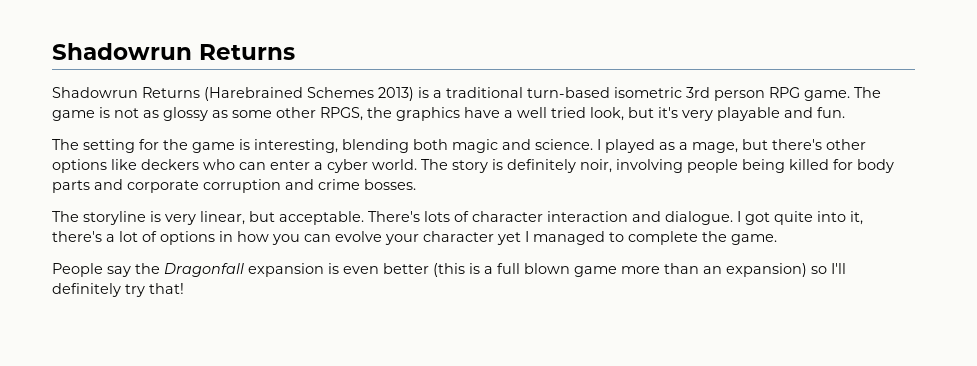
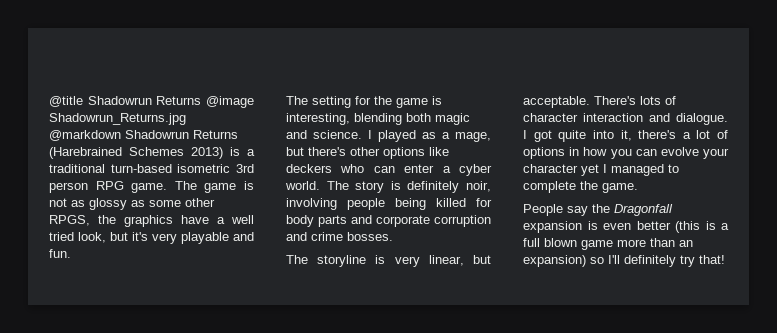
[52,43,295,60] Shadowrun Returns // -> [49,96,254,108] [49,113,186,125] [49,130,121,141] @title Shadowrun Returns @image Shadowrun_Returns.jpg @markdown

